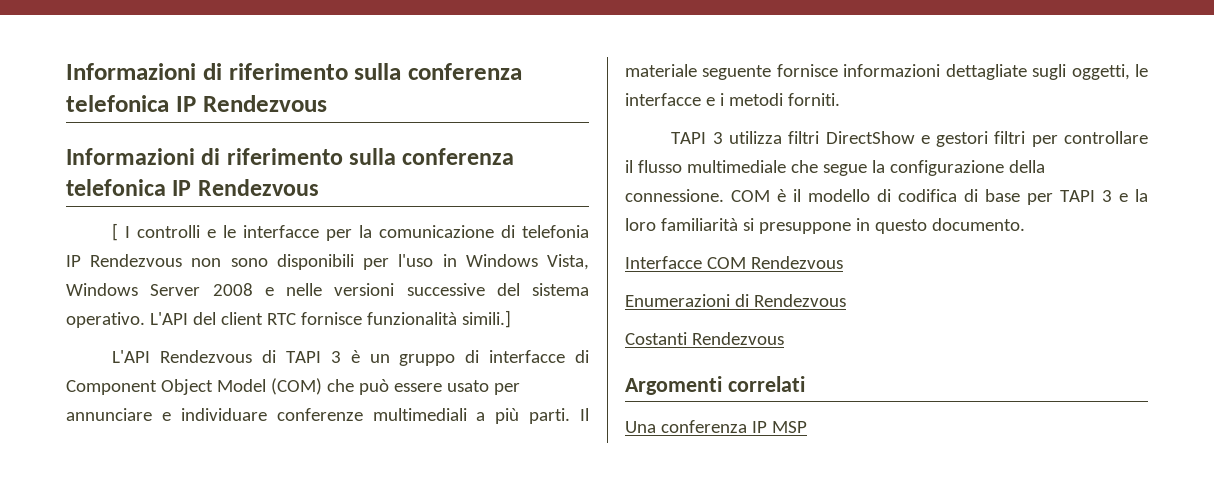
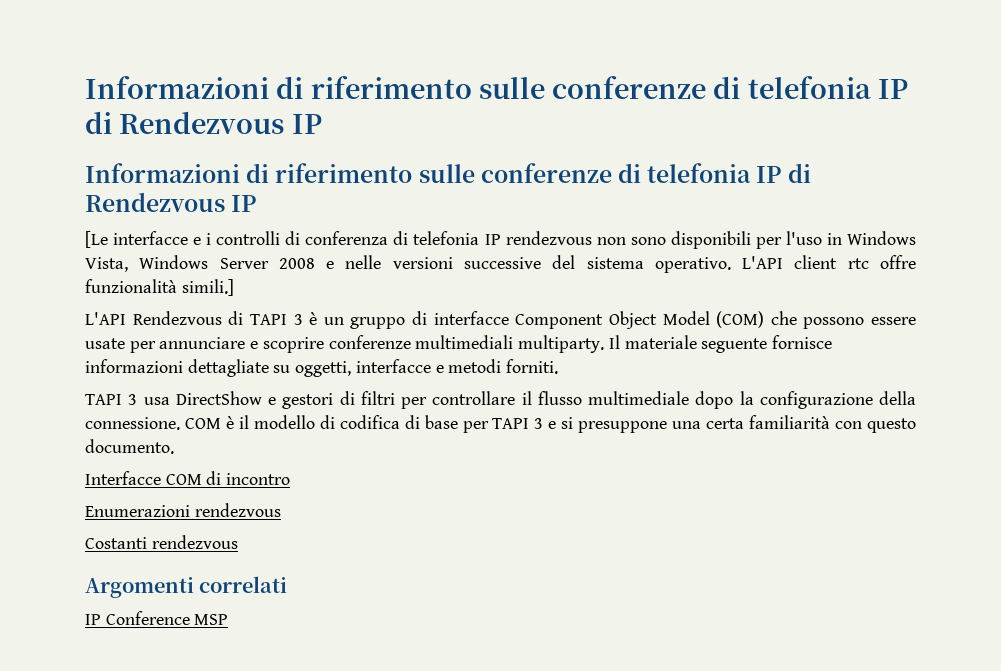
[66,63,522,80] [66,95,327,112] [66,148,515,165] [66,179,319,196] [112,223,589,241] [66,254,183,267] Informazioni di riferimento sulla conferenza telefonica IP Rendezvous // Informazioni di riferimento sulla conferenza telefonica IP Rendezvous // [ I controlli e le interfacce per la comunicazione di telefonia IP Rendezvous -> [85,76,909,99] [85,111,322,134] [85,163,811,183] [85,192,257,212] [85,231,592,248] Informazioni di riferimento sulle conferenze di telefonia IP di Rendezvous IP // Informazioni di riferimento sulle conferenze di telefonia IP di Rendezvous IP // [Le interfacce e i controlli di conferenza di telefonia IP rendezvous
[192,312,362,325] del client RTC fornisce -> [794,255,917,269] client rtc offre
[575,350,590,363] di -> (509, 318) none
[358,379,489,395] può essere usato -> [803,317,916,329] [85,338,125,349] possono essere usate
[180,408,267,421] individuare -> [262,337,324,353] scoprire
[476,408,571,424] a più parti. -> [518,335,605,353] multiparty.
[1032,64,1148,80] [625,93,724,106] sugli oggetti, le interfacce e i -> [273,359,444,377] su oggetti, interfacce e
[728,131,820,144] utilizza filtri -> [143,397,170,405] usa
(989, 139) none -> [339,391,355,405] di
[790,160,867,176] che segue -> [695,391,734,409] dopo
[1135,189,1148,202] [625,218,870,234] la loro familiarità si presuppone in -> [561,415,863,433] si presuppone una certa familiarità con
[750,256,843,269] Rendezvous -> [206,471,291,485] di incontro
[734,294,846,307] di Rendezvous -> [194,503,281,517] rendezvous
[691,332,784,345] Rendezvous -> [151,535,238,549] rendezvous
[625,420,767,433] Una conferenza IP -> [85,611,190,625] IP Conference

